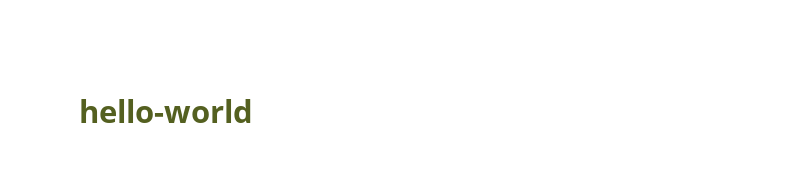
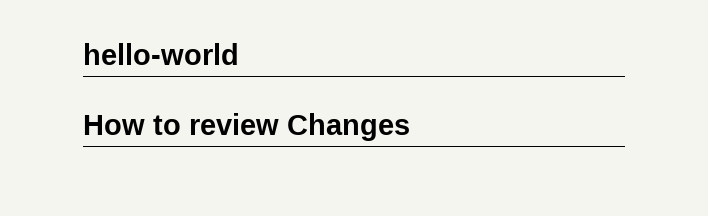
(253, 111) none -> [83,113,410,141] // How to review Changes

